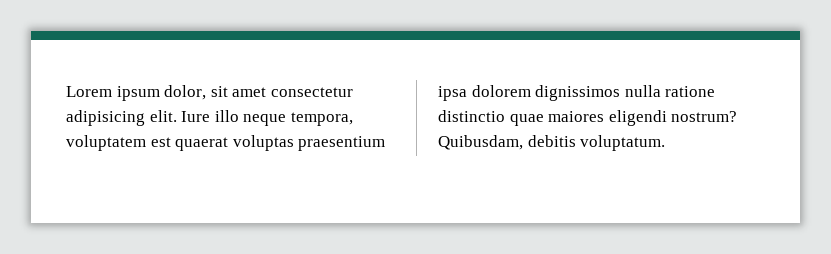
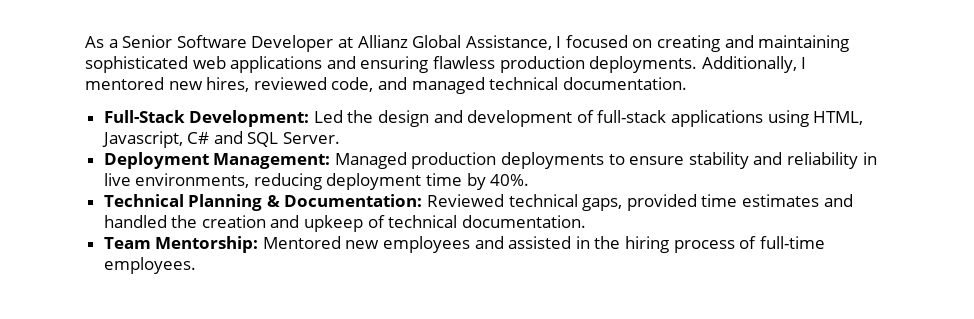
[66,85,353,101] [66,110,353,126] [66,135,386,151] [438,85,716,101] [438,110,738,126] [438,135,666,151] Lorem ipsum dolor, sit amet consectetur adipisicing elit. Iure illo neque tempora, voluptatem est quaerat voluptas praesentium ipsa dolorem dignissimos nulla ratione distinctio quae maiores eligendi nostrum? Quibusdam, debitis voluptatum. -> [85,35,850,52] [85,56,807,73] [85,77,687,94] [103,110,864,127] [101,131,341,148] [103,152,877,169] [103,173,530,190] [103,194,853,211] [103,215,586,232] [103,236,825,253] [103,257,196,274] As a Senior Software Developer at Allianz Global Assistance, I focused on creating and maintaining sophisticated web applications and ensuring flawless production deployments. Additionally, I mentored new hires, reviewed code, and managed technical documentation. // Full-Stack Development: Led the design and development of full-stack applications using HTML, Javascript, C# and SQL Server. // Deployment Management: Managed production deployments to ensure stability and reliability in live environments, reducing deployment time by 40%. // Technical Planning & Documentation: Reviewed technical gaps, provided time estimates and handled the creation and upkeep of technical documentation. // Team Mentorship: Mentored new employees and assisted in the hiring process of full-time employees.

